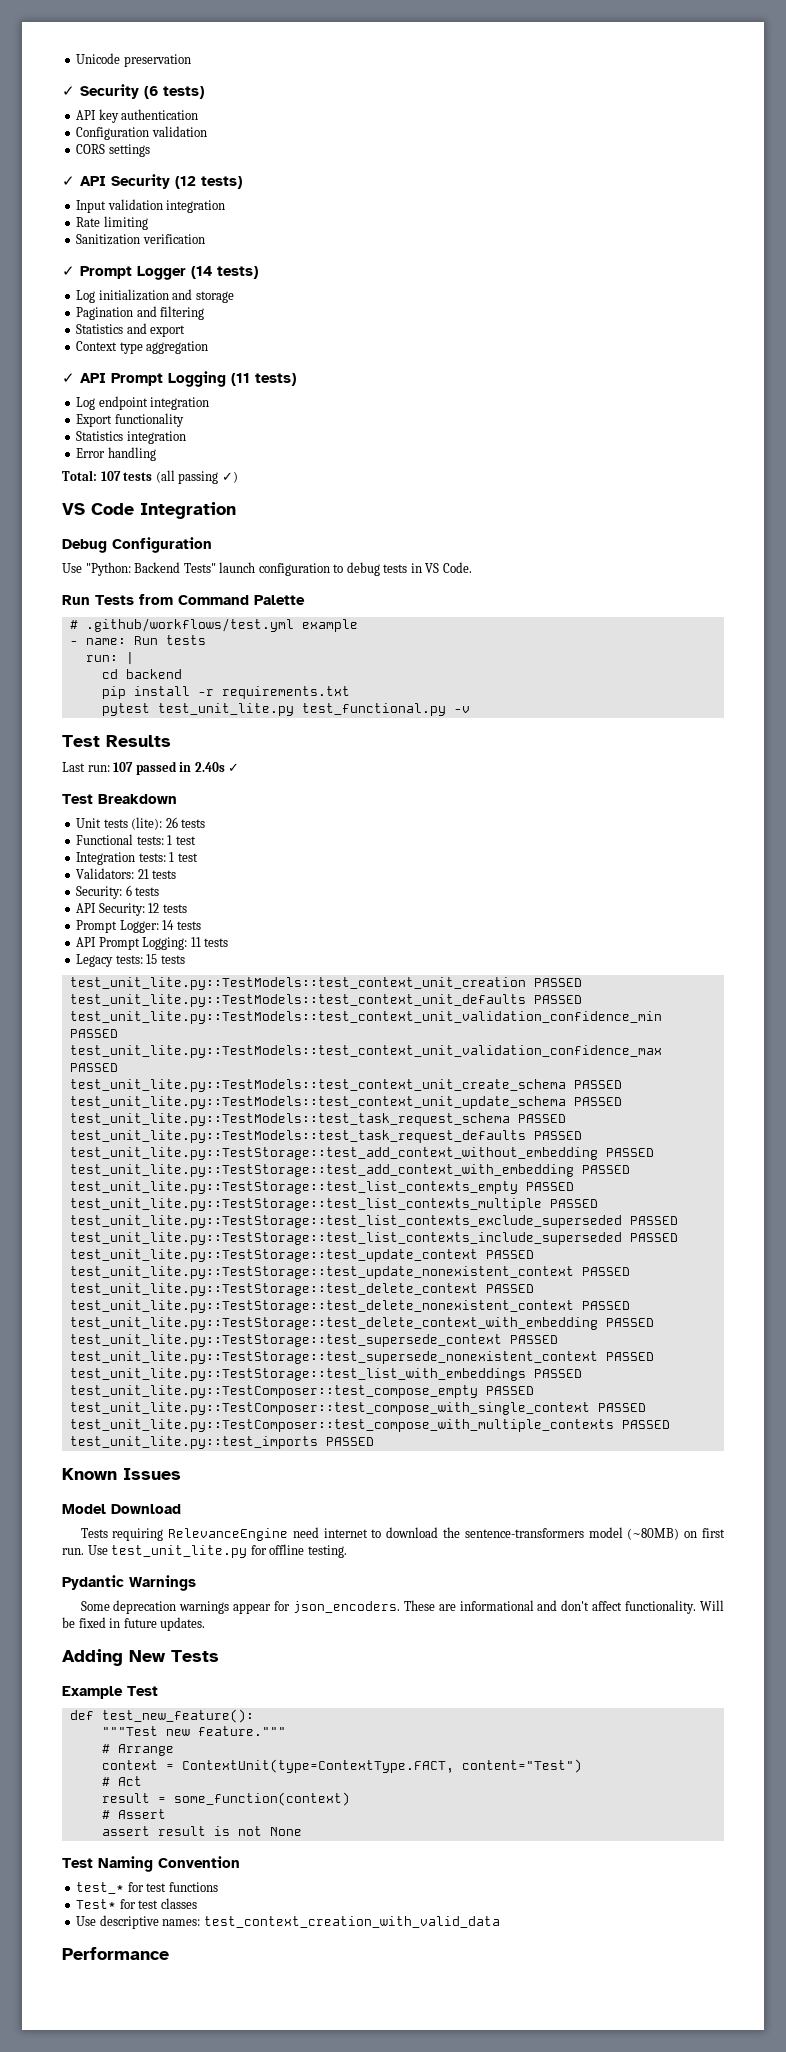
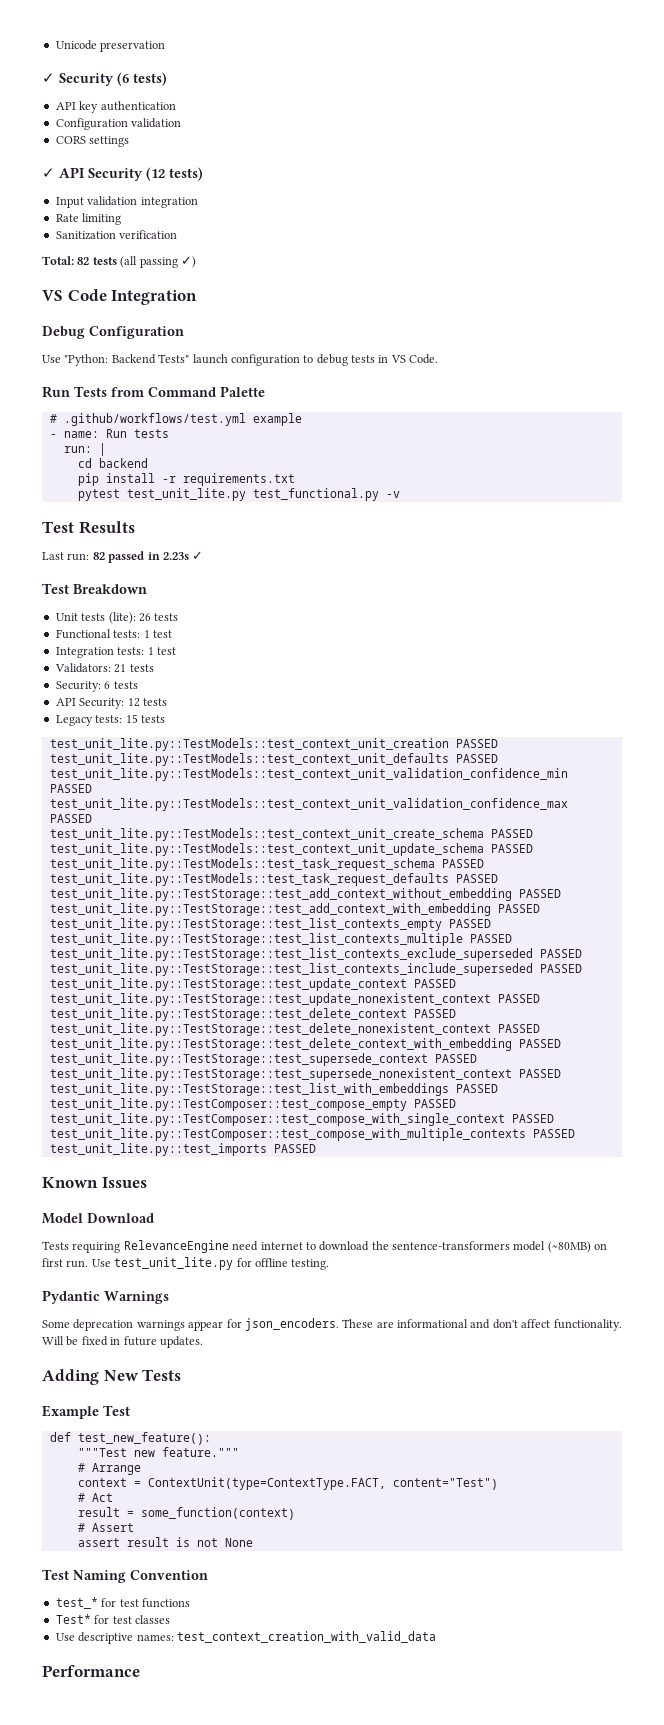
[62,266,258,280] [76,289,234,303] [76,306,205,320] [76,323,186,337] [76,341,209,354] [62,371,296,387] [76,396,210,410] [76,413,184,427] [76,431,186,444] [76,447,156,461] // ✓ Prompt Logger (14 tests) // Log initialization and storage // Pagination and filtering // Statistics and export // Context type aggregation // ✓ API Prompt Logging (11 tests) // Log endpoint integration // Export functionality // Statistics integration // Error handling -> (178, 234) none
[100,471,121,481] 107 -> [77,257,90,265] 82
[113,762,134,772] 107 -> [92,552,105,560] 82
[194,762,225,772] 2.40s -> [162,552,189,560] 2.23s
[76,920,201,933] [76,937,229,950] // Prompt Logger: 14 tests // API Prompt Logging: 11 tests -> (167, 702) none

